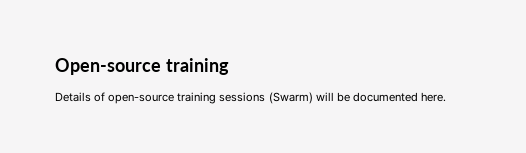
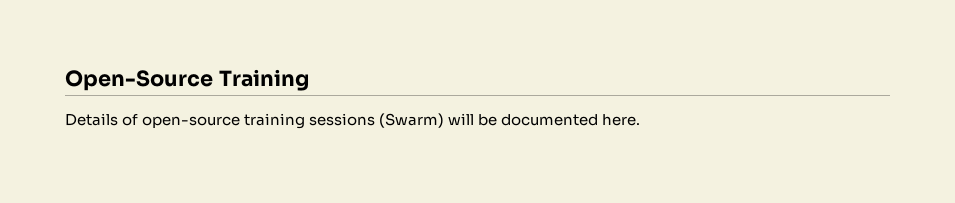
[55,58,229,75] Open-source training -> [65,69,309,91] Open-Source Training

